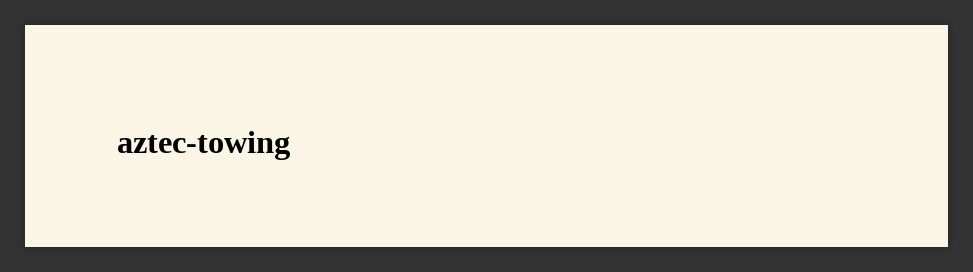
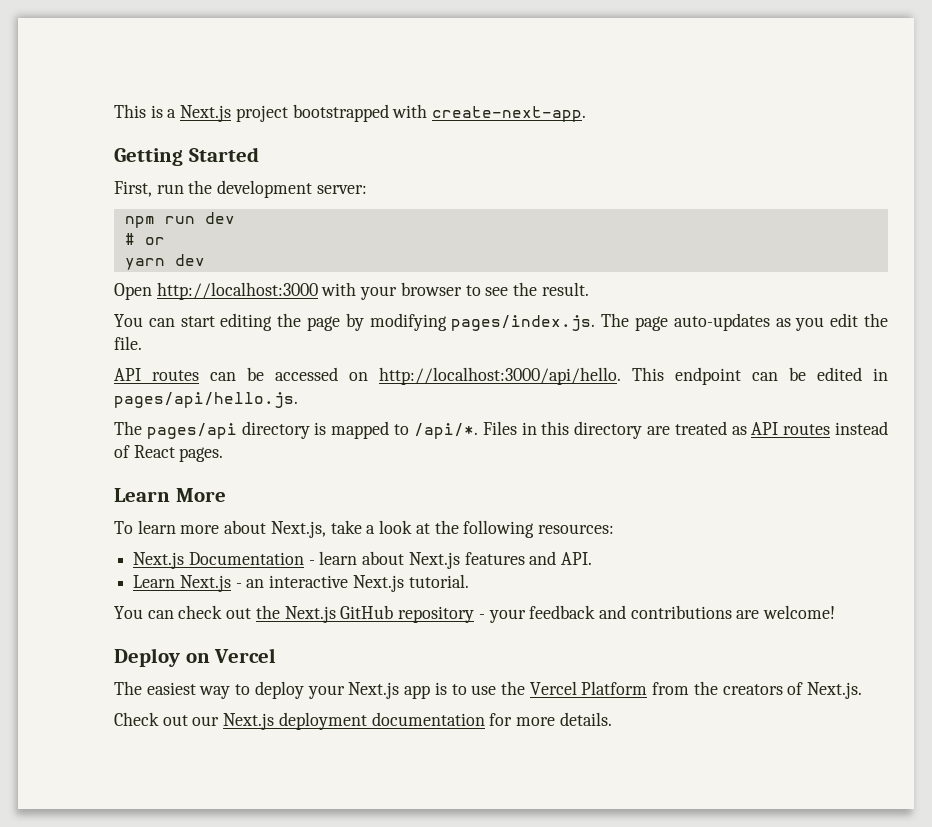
[117,131,290,160] aztec-towing -> [114,104,587,122] [114,147,259,166] [114,180,367,198] [124,212,235,228] [124,233,165,245] [124,254,205,270] [114,282,589,300] [114,313,888,331] [114,336,142,350] [114,367,888,385] [114,392,298,408] [114,421,888,439] [114,445,224,462] [114,488,226,502] [114,520,614,538] [133,551,593,569] [133,574,469,592] [114,605,836,623] [114,648,277,667] [114,681,863,699] [114,712,612,730] This is a Next.js project bootstrapped with create-next-app. // Getting Started // First, run the development server: // npm run dev // # or // yarn dev // Open http://localhost:3000 with your browser to see the result. // You can start editing the page by modifying pages/index.js. The page auto-updates as you edit the file. // API routes can be accessed on http://localhost:3000/api/hello. This endpoint can be edited in pages/api/hello.js. // The pages/api directory is mapped to /api/*. Files in this directory are treated as API routes instead of React pages. // Learn More // To learn more about Next.js, take a look at the following resources: // Next.js Documentation - learn about Next.js features and API. // Learn Next.js - an interactive Next.js tutorial. // You can check out the Next.js GitHub repository - your feedback and contributions are welcome! // Deploy on Vercel // The easiest way to deploy your Next.js app is to use the Vercel Platform from the creators of Next.js. // Check out our Next.js deployment documentation for more details.

